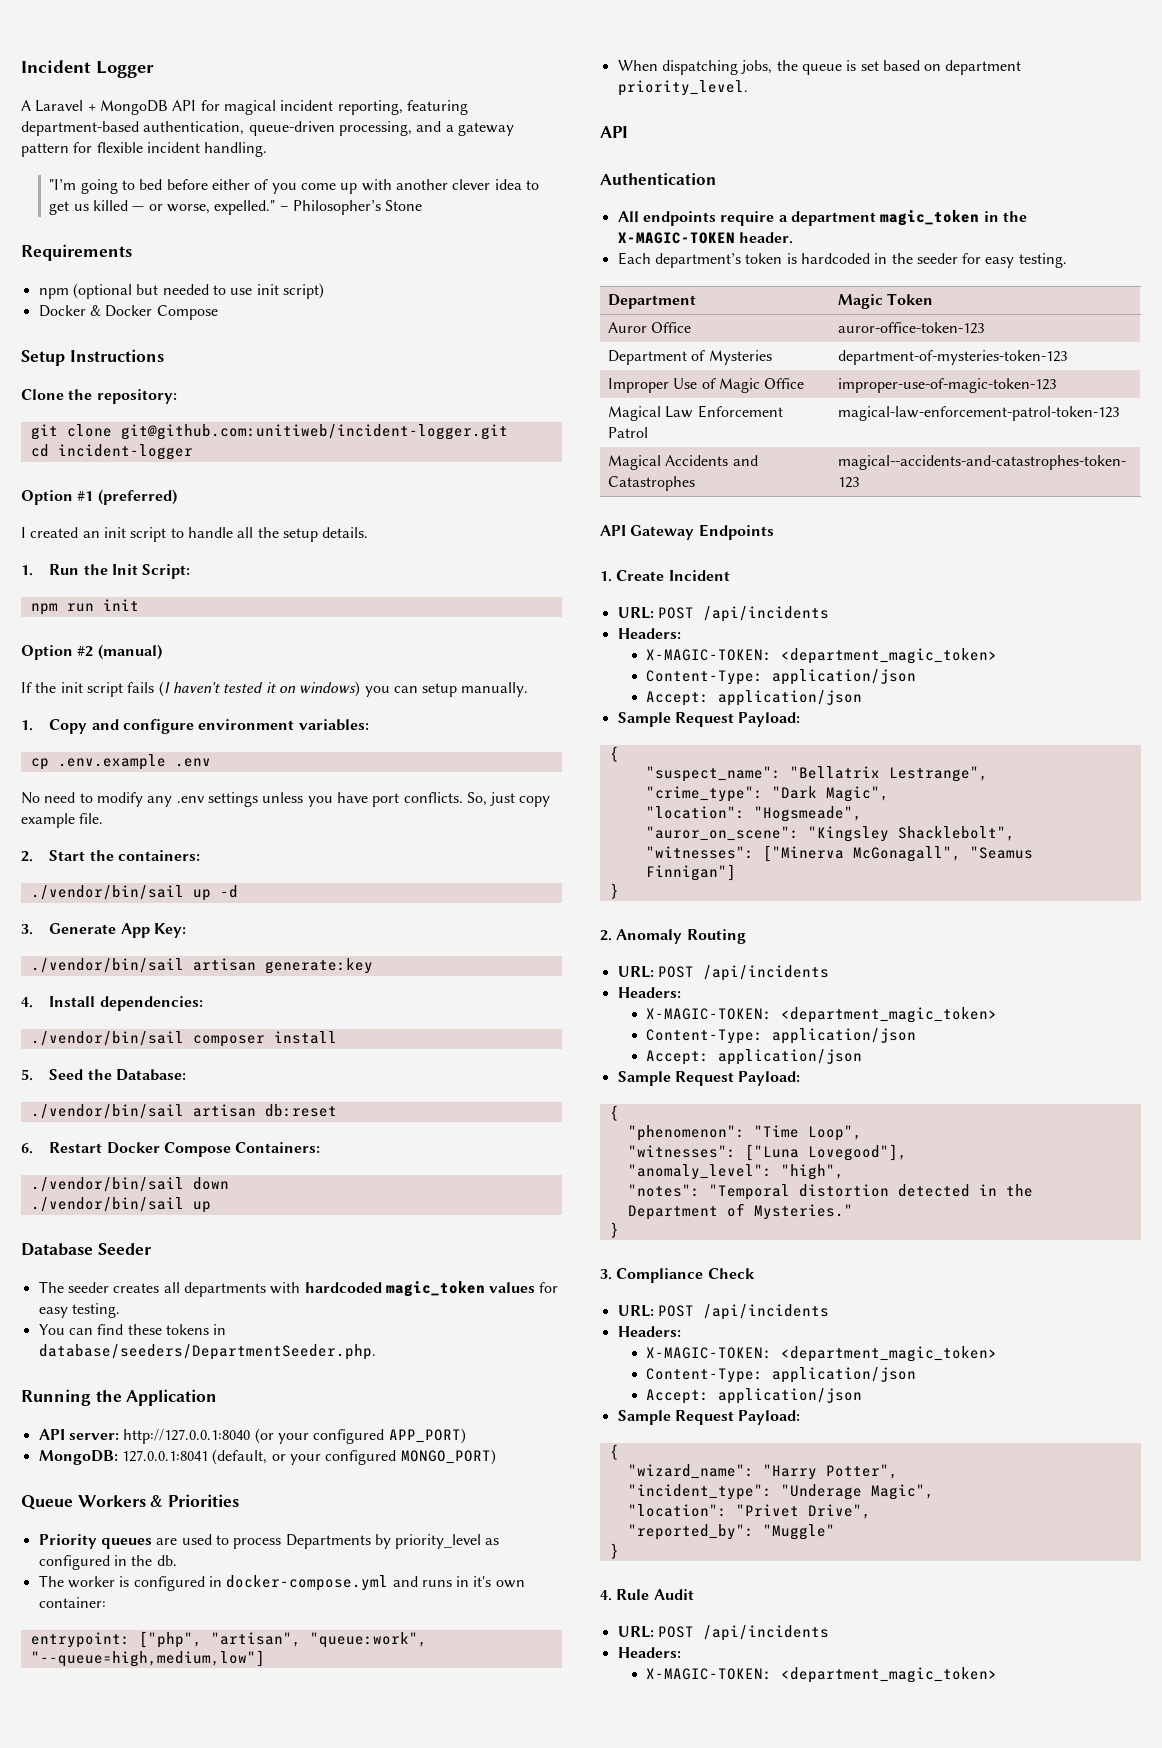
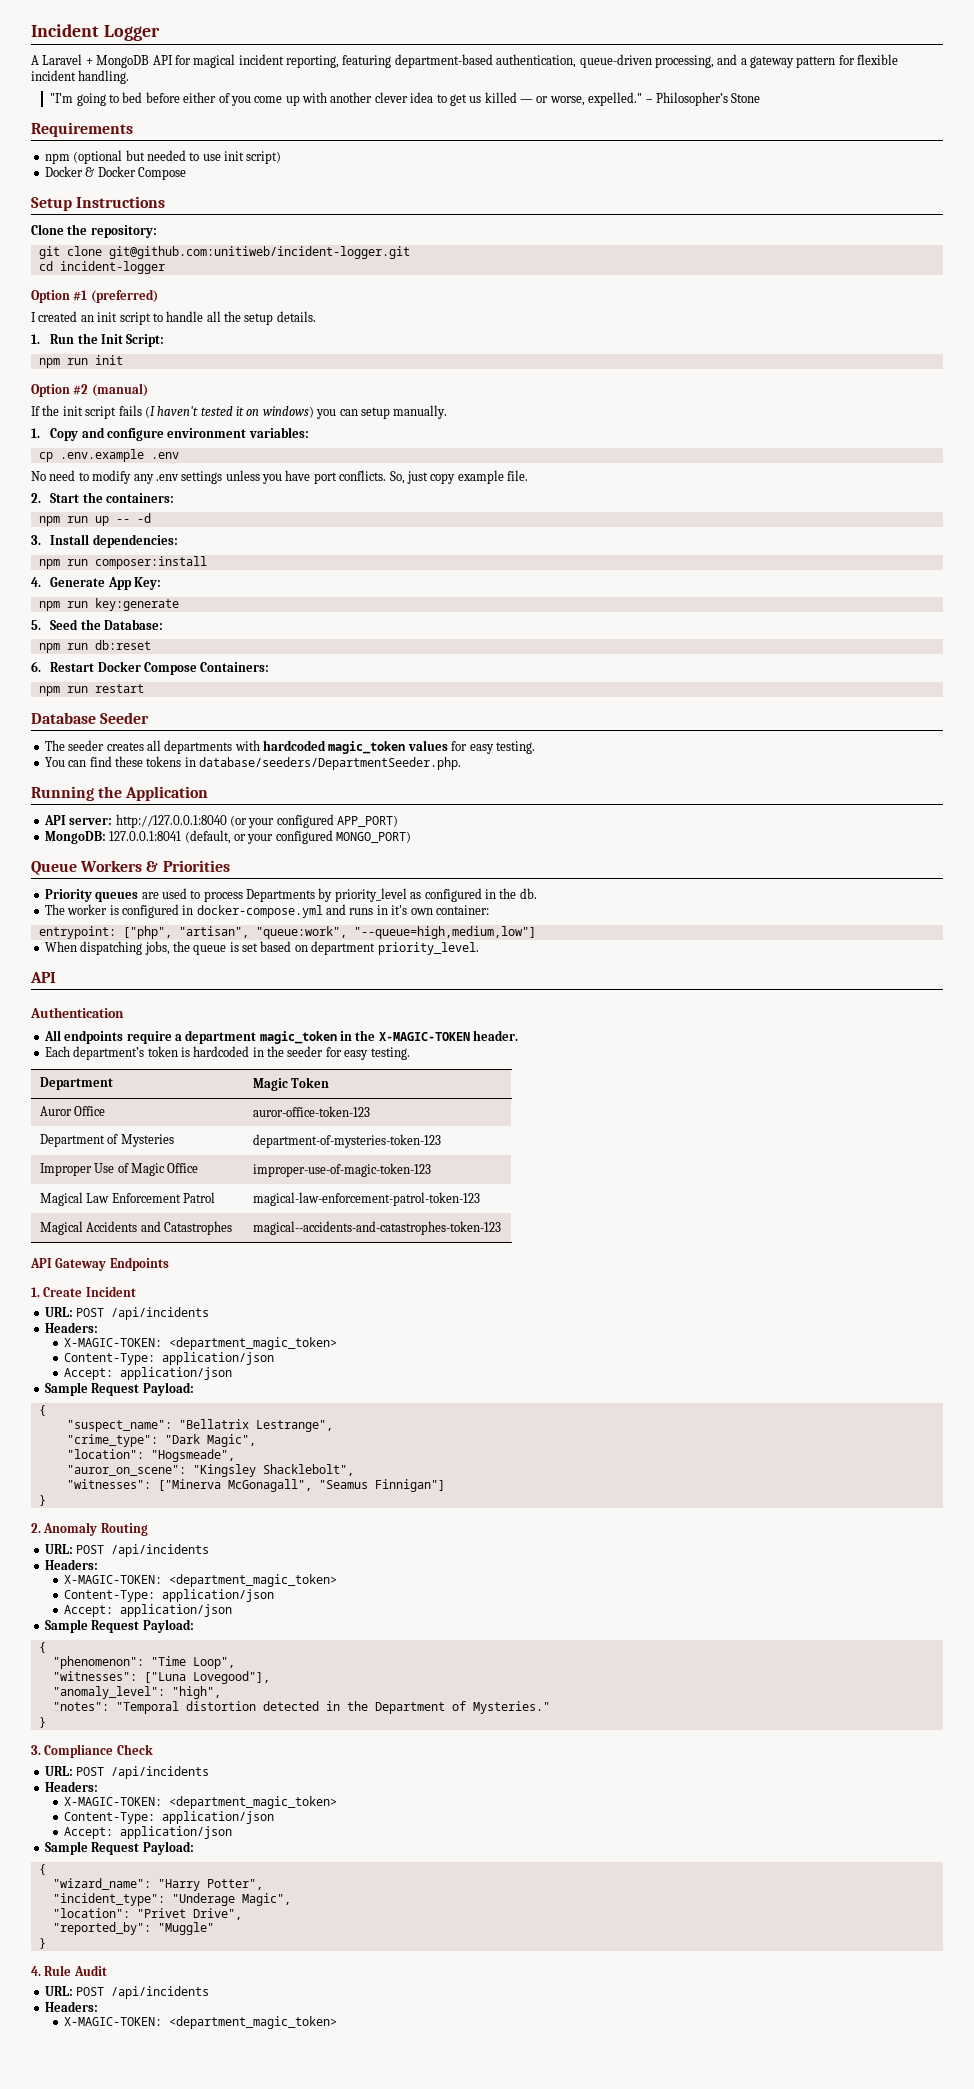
[30,885,238,901] [21,923,187,938] [30,958,373,974] [21,996,203,1011] [30,1031,337,1047] ./vendor/bin/sail up -d // 3. Generate App Key: // ./vendor/bin/sail artisan generate:key // 4. Install dependencies: // ./vendor/bin/sail composer install -> [38,513,151,526] [31,534,178,548] [38,556,207,569] [31,577,161,590] [38,598,179,611] npm run up -- -d // 3. Install dependencies: // npm run composer:install // 4. Generate App Key: // npm run key:generate
[30,1104,256,1119] ./vendor/bin/sail artisan -> [38,643,88,653] npm run
[30,1177,229,1192] [30,1197,211,1213] ./vendor/bin/sail down // ./vendor/bin/sail up -> [38,684,144,696] npm run restart

